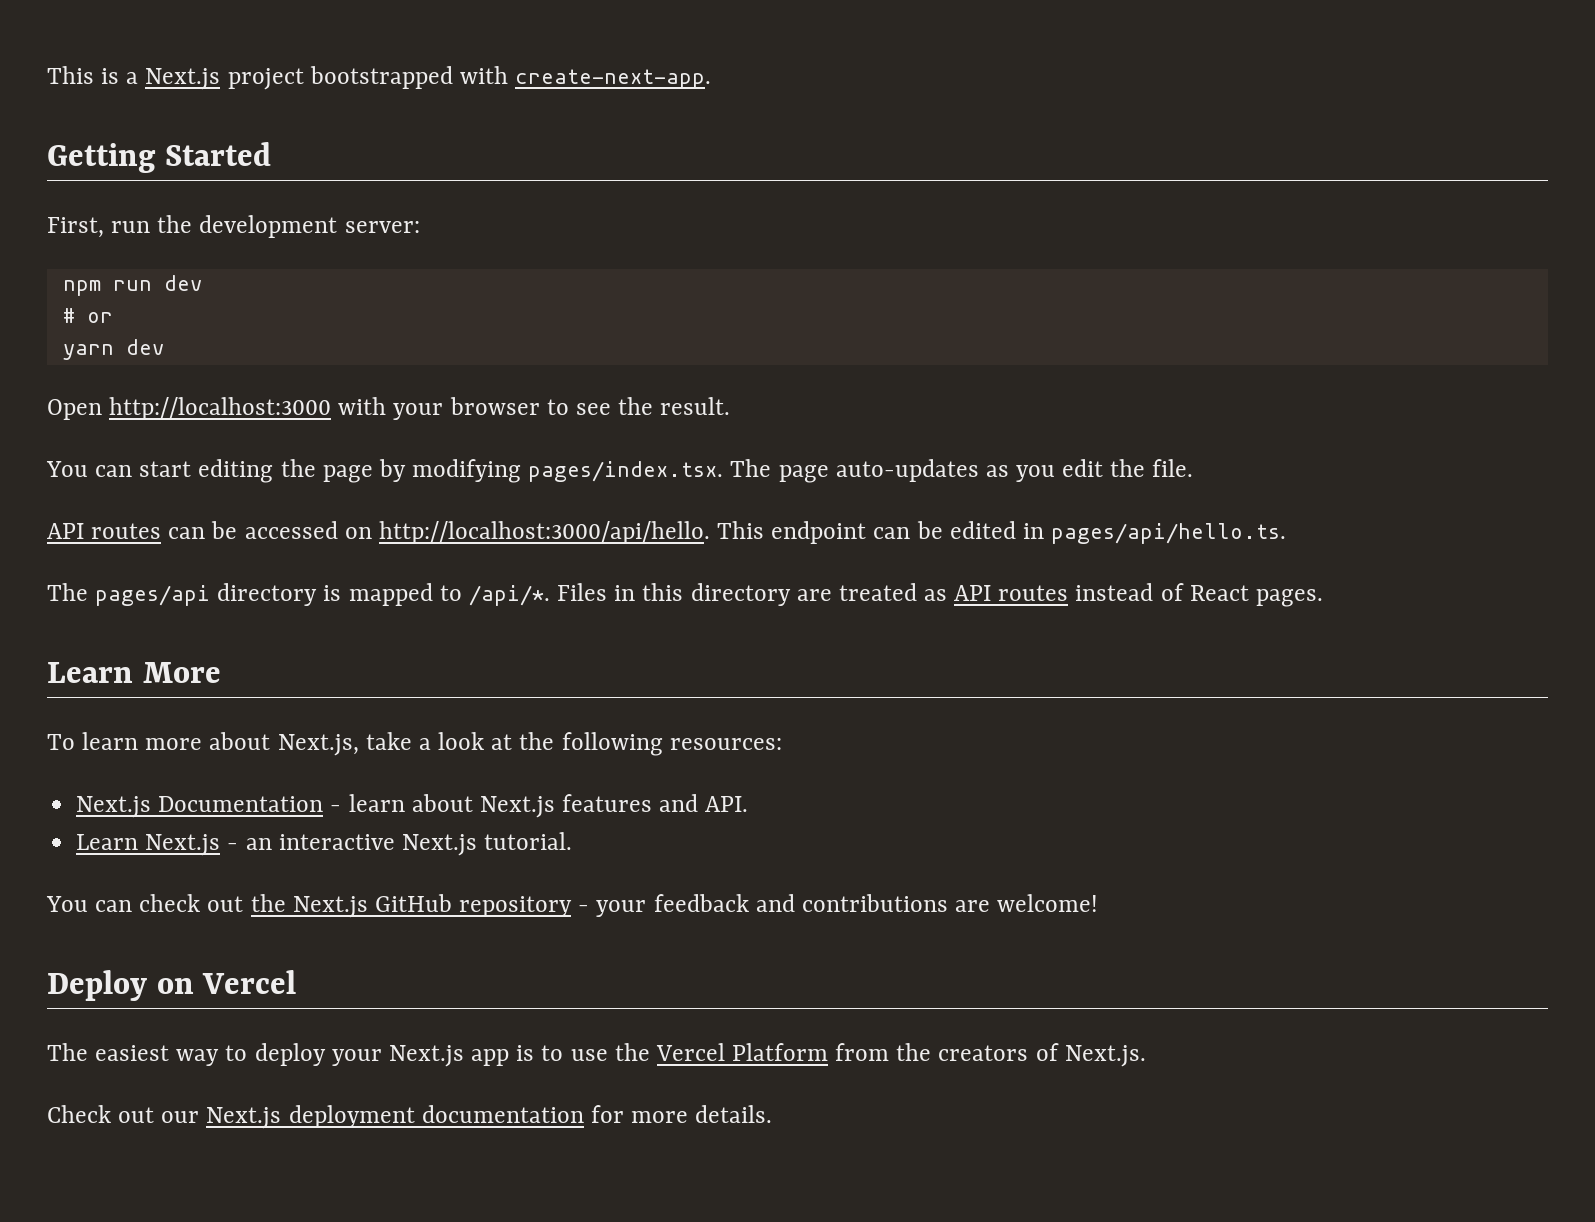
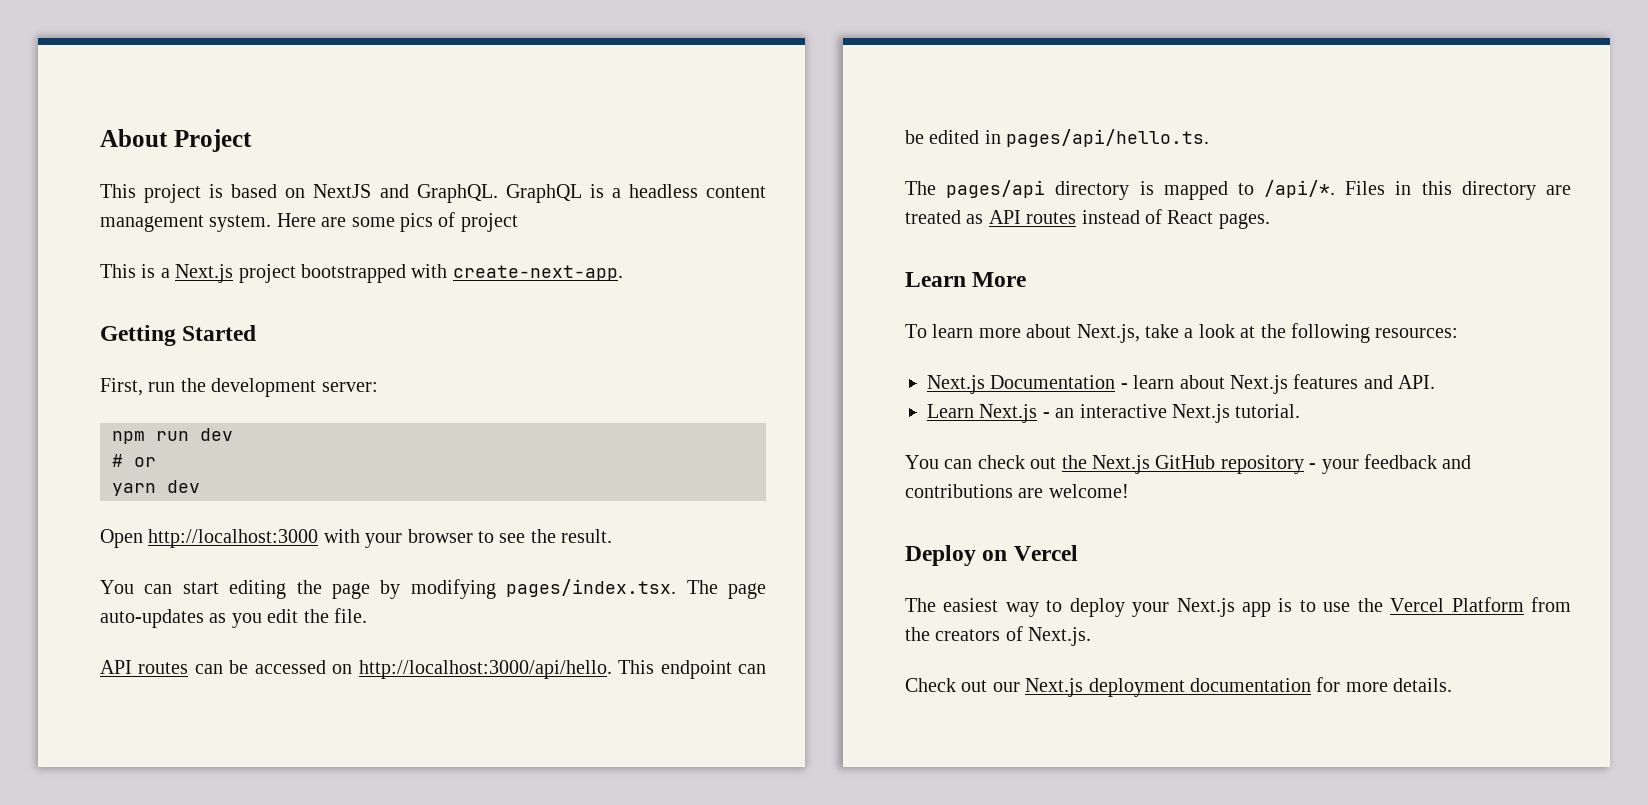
(47, 75) none -> [100,129,252,152] [100,184,766,203] [100,212,518,232] About Project // This project is based on NextJS and GraphQL. GraphQL is a headless content management system. Here are some pics of project //

